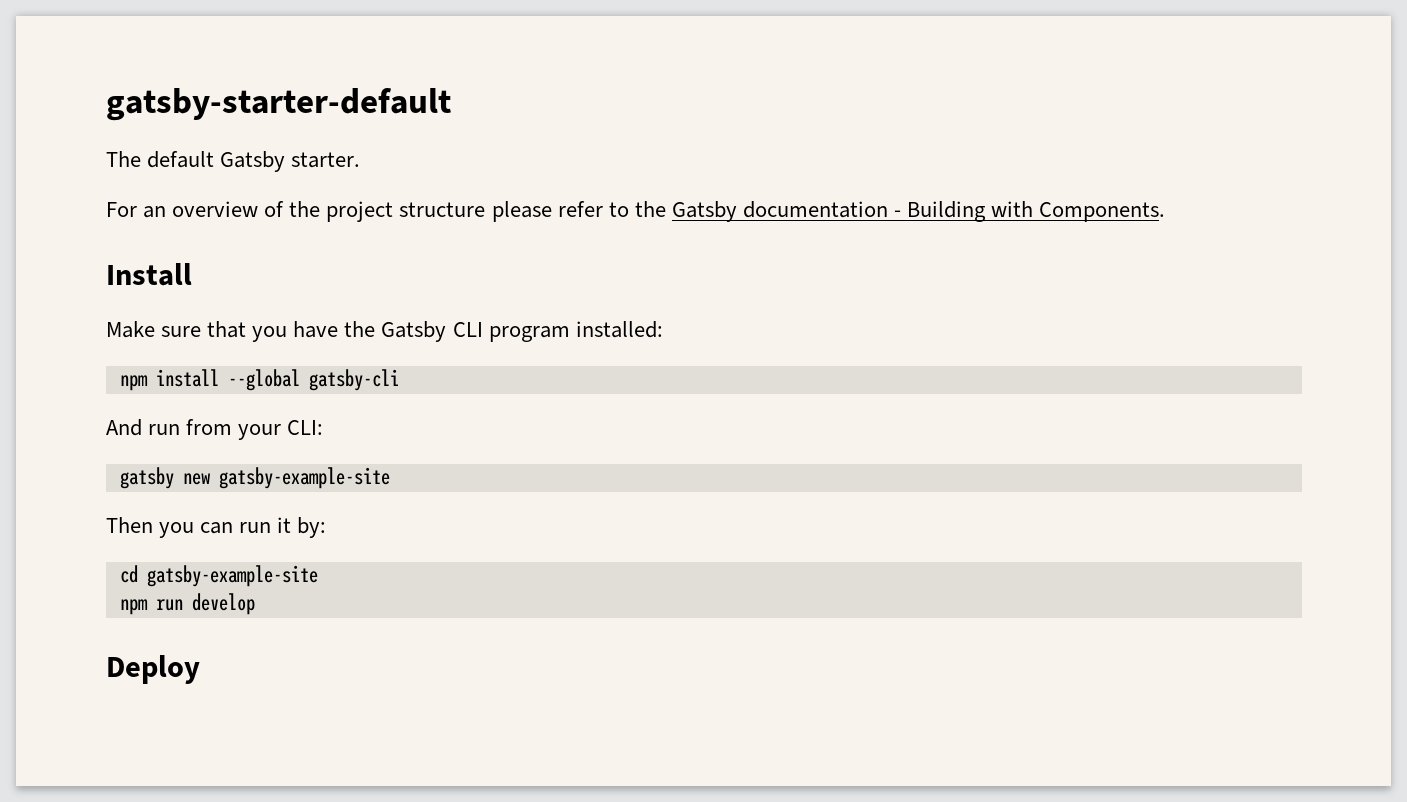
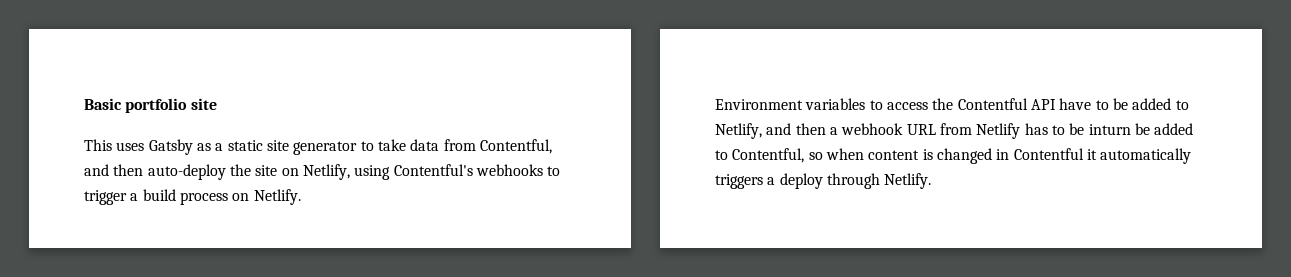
[106,88,451,121] [106,151,361,172] [106,201,1166,222] [106,263,192,286] [106,321,663,342] [119,369,399,391] [106,419,324,440] [119,467,390,489] [106,517,327,538] [119,565,318,587] [119,593,255,615] [106,655,200,684] gatsby-starter-default // The default Gatsby starter. // For an overview of the project structure please refer to the Gatsby documentation - Building with Components. // Install // Make sure that you have the Gatsby CLI program installed: // npm install --global gatsby-cli // And run from your CLI: // gatsby new gatsby-example-site // Then you can run it by: // cd gatsby-example-site // npm run develop // Deploy -> [84,98,217,113] [84,139,552,155] [84,164,561,180] [84,189,301,205] [715,98,1189,110] [715,123,1194,139] [715,148,1192,164] [715,173,932,189] Basic portfolio site // This uses Gatsby as a static site generator to take data from Contentful, and then auto-deploy the site on Netlify, using Contentful's webhooks to trigger a build process on Netlify. // Environment variables to access the Contentful API have to be added to Netlify, and then a webhook URL from Netlify has to be inturn be added to Contentful, so when content is changed in Contentful it automatically triggers a deploy through Netlify.

